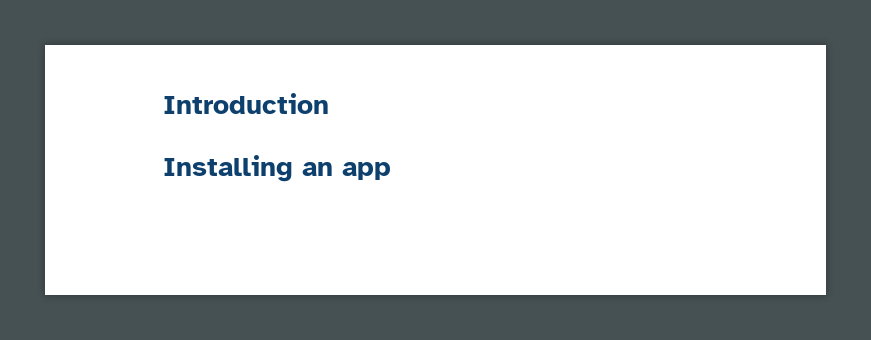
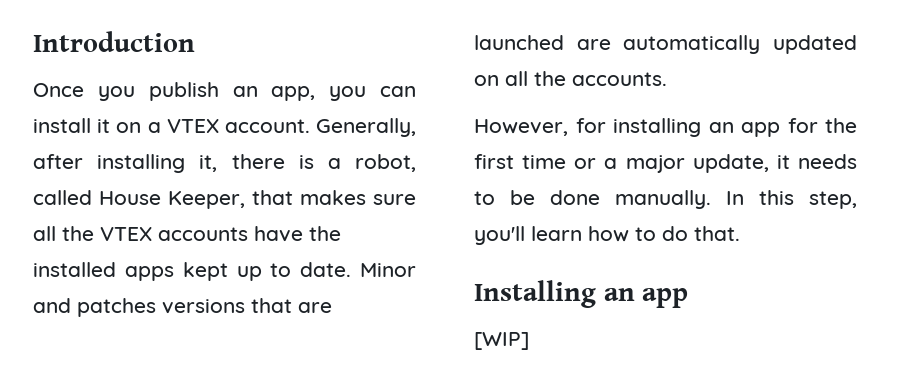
(329, 103) none -> [33,82,416,101] [33,118,417,137] [33,154,417,173] [33,190,416,209] [33,226,341,242] [33,262,416,281] [33,298,332,317] [474,35,857,54] [474,71,667,86] [474,118,857,137] [474,154,857,173] [474,190,857,209] [474,226,740,245] // Once you publish an app, you can install it on a VTEX account. Generally, after installing it, there is a robot, called House Keeper, that makes sure all the VTEX accounts have the installed apps kept up to date. Minor and patches versions that are launched are automatically updated on all the accounts. // However, for installing an app for the first time or a major update, it needs to be done manually. In this step, you'll learn how to do that.
(391, 171) none -> [474,332,529,350] // [WIP]

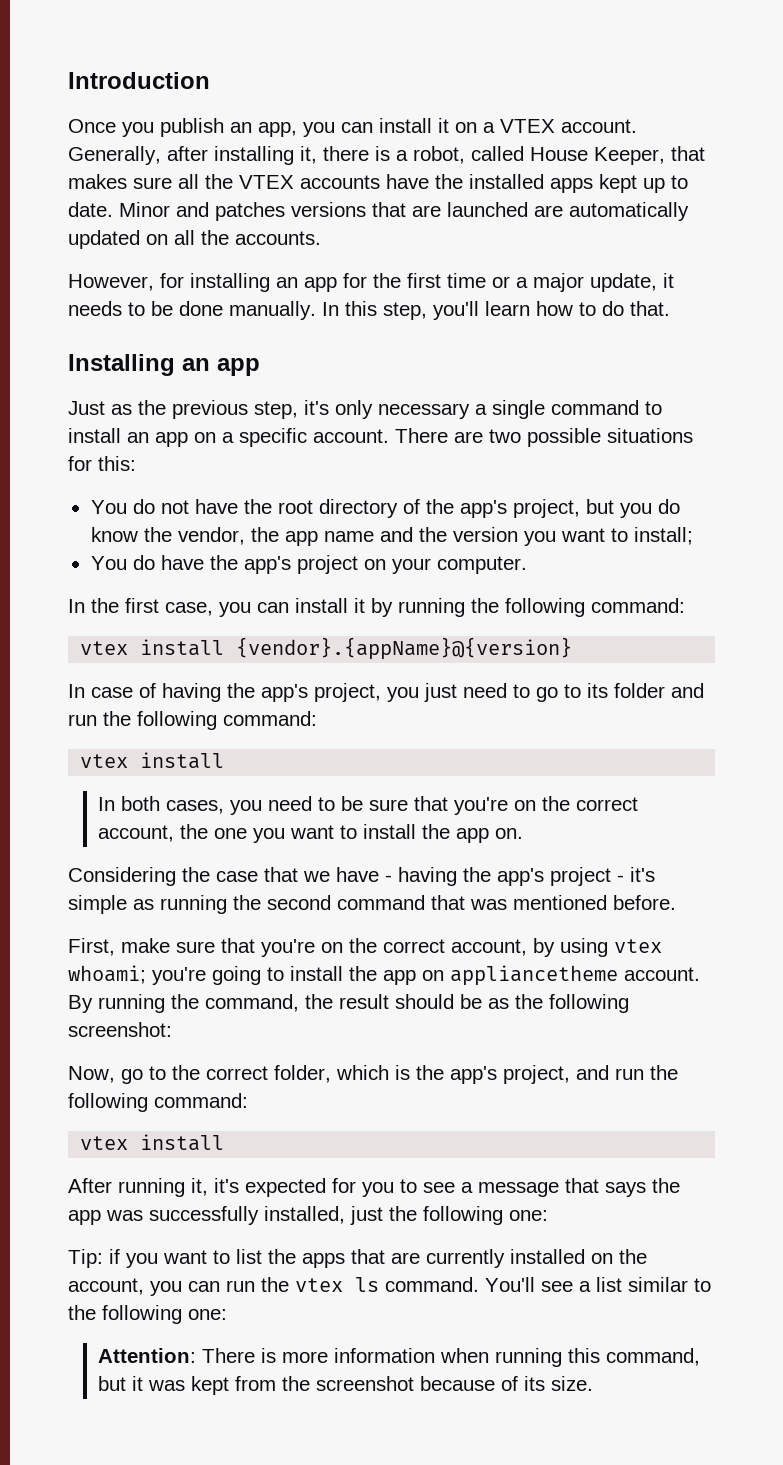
[474,332,529,350] [WIP] -> [68,400,662,419] [68,428,693,447] [68,456,136,471] [90,499,680,518] [90,527,693,546] [90,555,527,574] [68,598,685,617] [80,637,573,660] [68,683,704,702] [68,711,317,730] [80,752,225,769] [97,796,638,815] [97,824,523,843] [68,867,655,886] [68,895,676,914] [68,938,662,957] [68,965,700,986] [68,994,629,1013] [68,1022,172,1037] [68,1065,678,1084] [68,1093,248,1112] [80,1134,225,1151] [68,1178,680,1197] [68,1206,548,1225] [68,1249,647,1268] [68,1277,711,1296] [68,1305,227,1324] [97,1348,700,1367] [97,1376,593,1395] Just as the previous step, it's only necessary a single command to install an app on a specific account. There are two possible situations for this: // You do not have the root directory of the app's project, but you do know the vendor, the app name and the version you want to install; // You do have the app's project on your computer. // In the first case, you can install it by running the following command: // vtex install {vendor}.{appName}@{version} // In case of having the app's project, you just need to go to its folder and run the following command: // vtex install // In both cases, you need to be sure that you're on the correct account, the one you want to install the app on. // Considering the case that we have - having the app's project - it's simple as running the second command that was mentioned before. // First, make sure that you're on the correct account, by using vtex whoami; you're going to install the app on appliancetheme account. By running the command, the result should be as the following screenshot: // Now, go to the correct folder, which is the app's project, and run the following command: // vtex install // After running it, it's expected for you to see a message that says the app was successfully installed, just the following one: // Tip: if you want to list the apps that are currently installed on the account, you can run the vtex ls command. You'll see a list similar to the following one: // Attention: There is more information when running this command, but it was kept from the screenshot because of its size.

